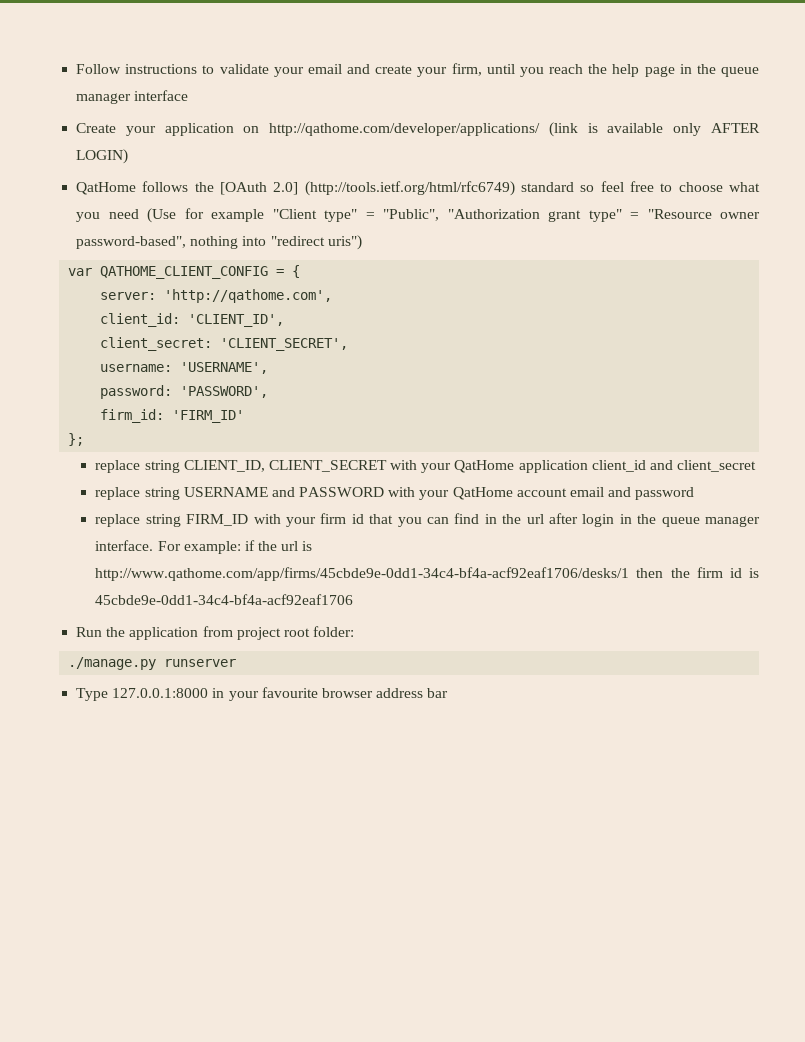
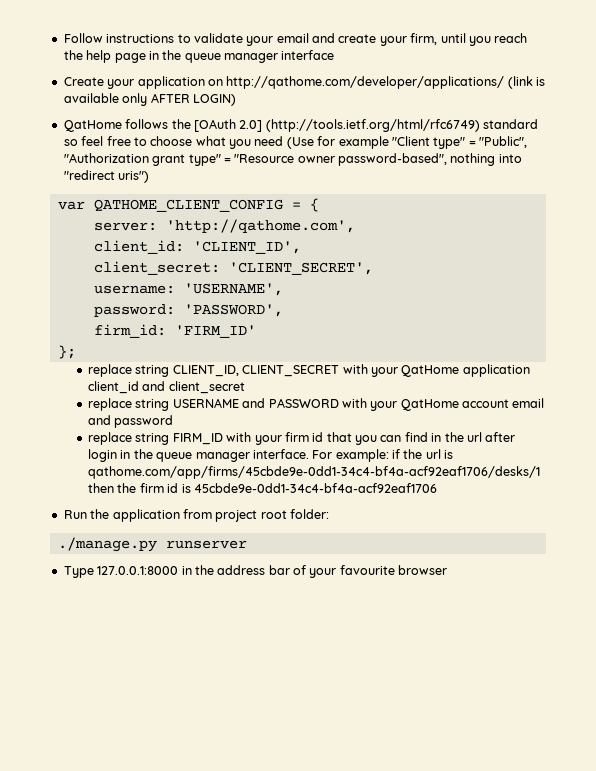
[95,567,630,581] http://www.qathome.com/app/firms/45cbde9e-0dd1-34c4-bf4a-acf92eaf1706/desks/1 -> [88,466,541,479] qathome.com/app/firms/45cbde9e-0dd1-34c4-bf4a-acf92eaf1706/desks/1
(225, 693) none -> [194,565,306,575] the address bar of
[376,688,449,698] address bar -> (448, 570) none

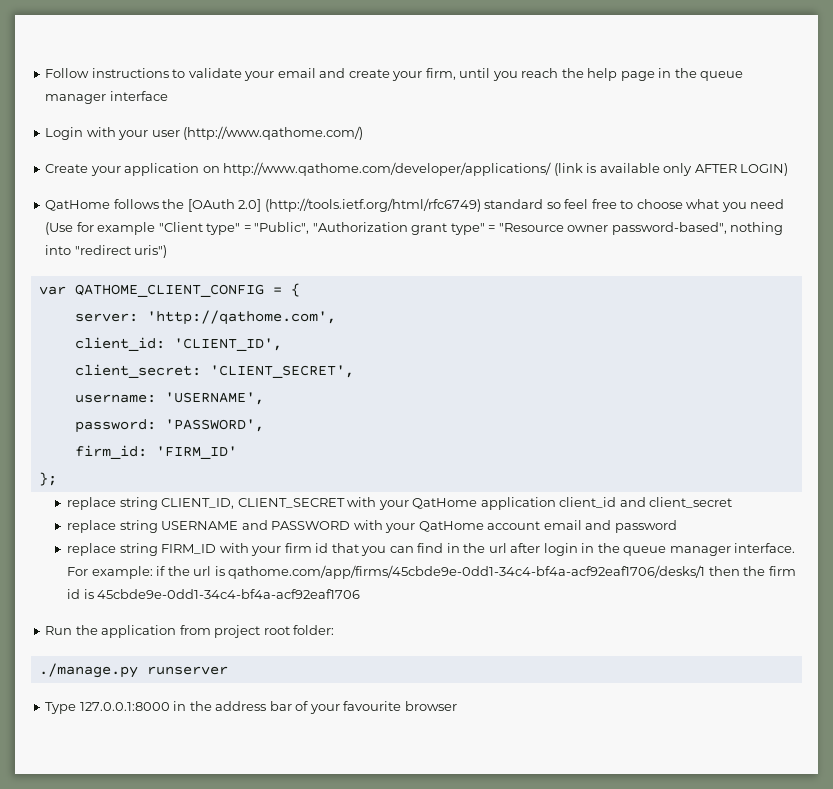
(335, 55) none -> [45,126,364,140] // Login with your user (http://www.qathome.com/)
[226,76,505,89] http://qathome.com/developer/applications/ -> [223,162,552,176] http://www.qathome.com/developer/applications/

